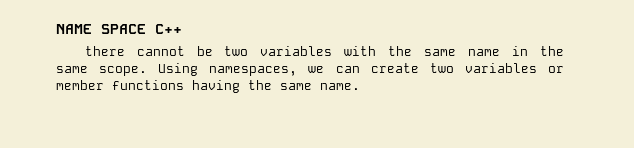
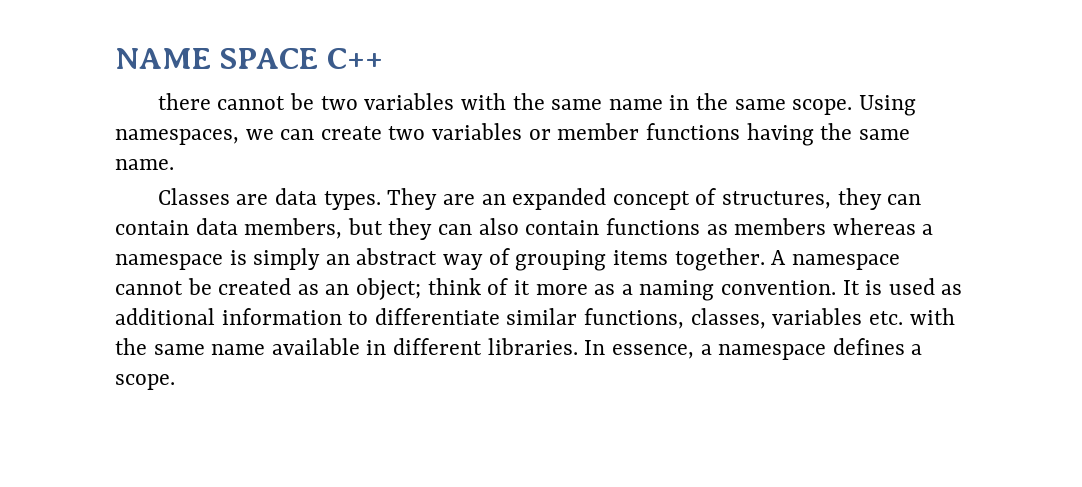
(360, 86) none -> [157,188,922,210] [115,218,934,240] [115,248,900,271] [115,278,963,301] [115,308,955,329] [115,338,923,360] [115,374,175,390] // Classes are data types. They are an expanded concept of structures, they can contain data members, but they can also contain functions as members whereas a namespace is simply an abstract way of grouping items together. A namespace cannot be created as an object; think of it more as a naming convention. It is used as additional information to differentiate similar functions, classes, variables etc. with the same name available in different libraries. In essence, a namespace defines a scope.

